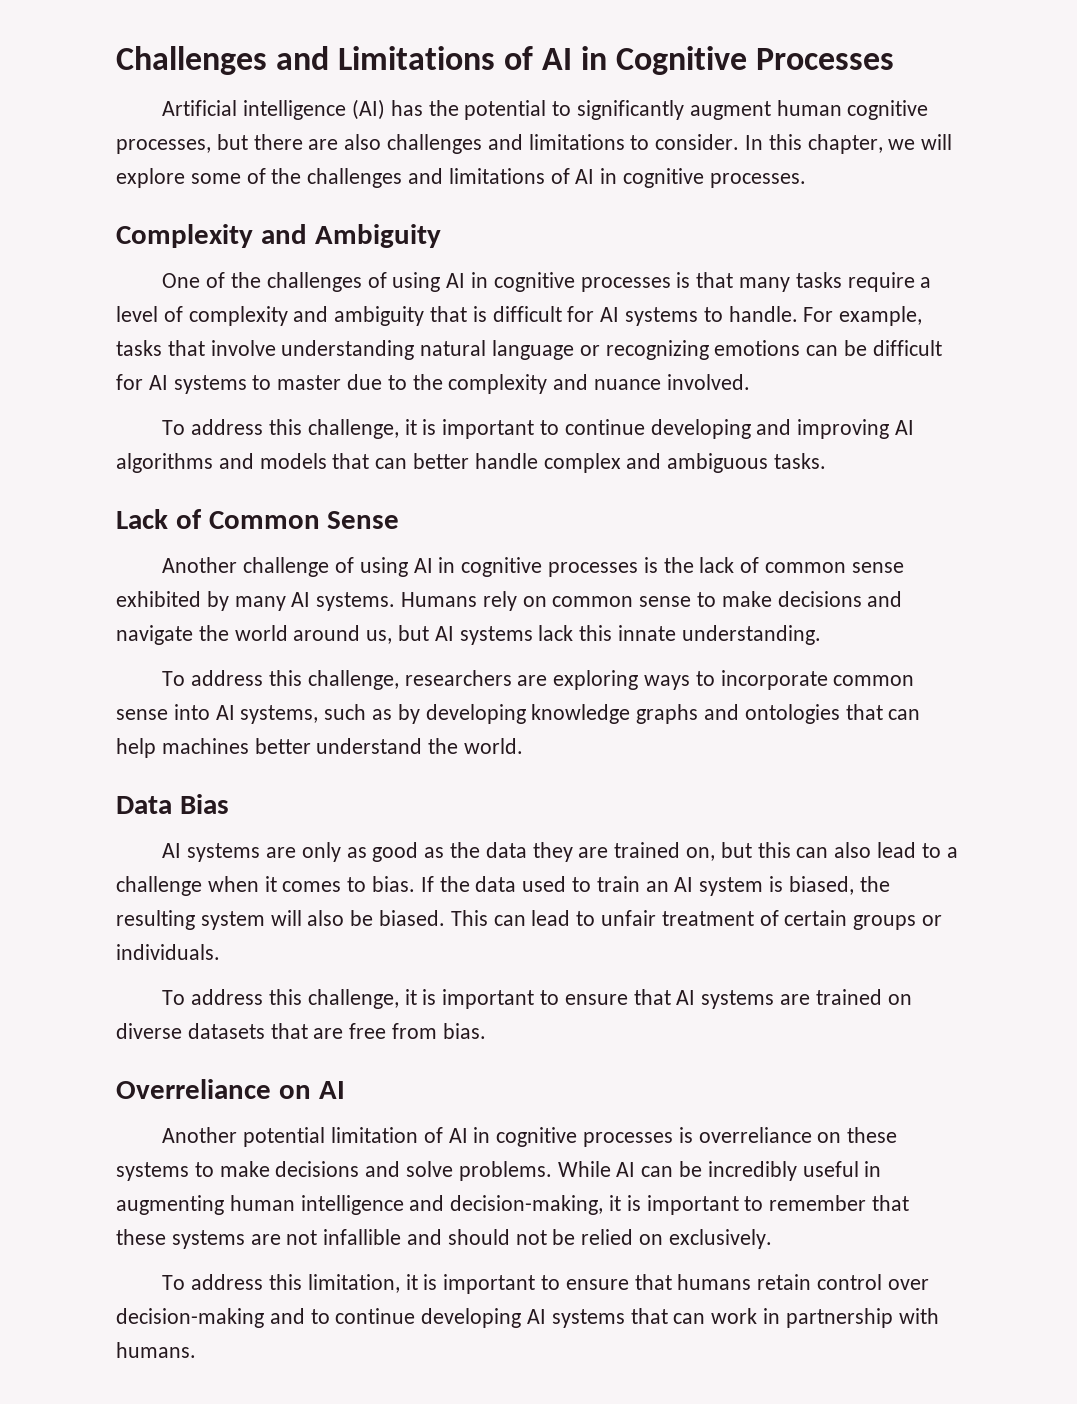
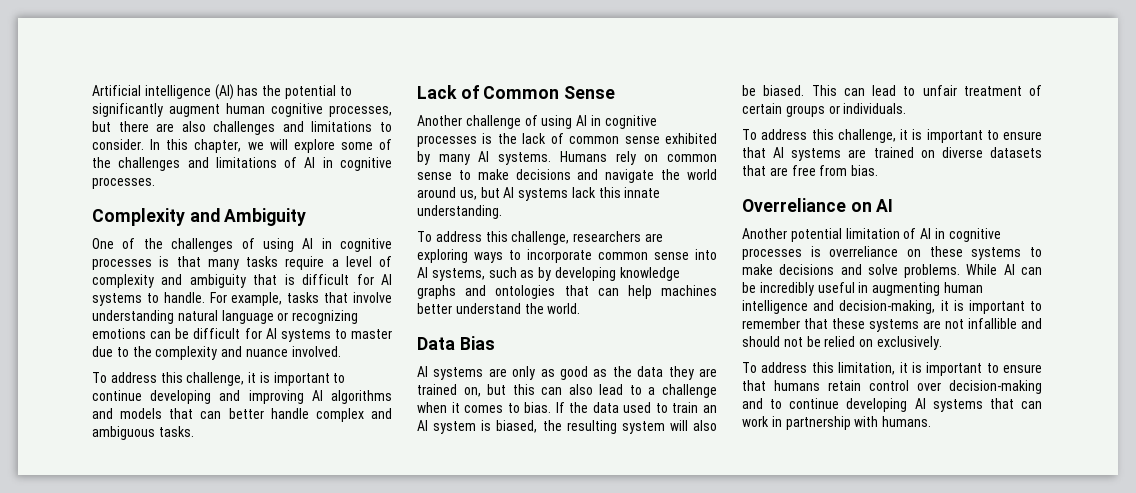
[116,46,895,75] Challenges and Limitations of AI in Cognitive Processes // -> (92, 90) none

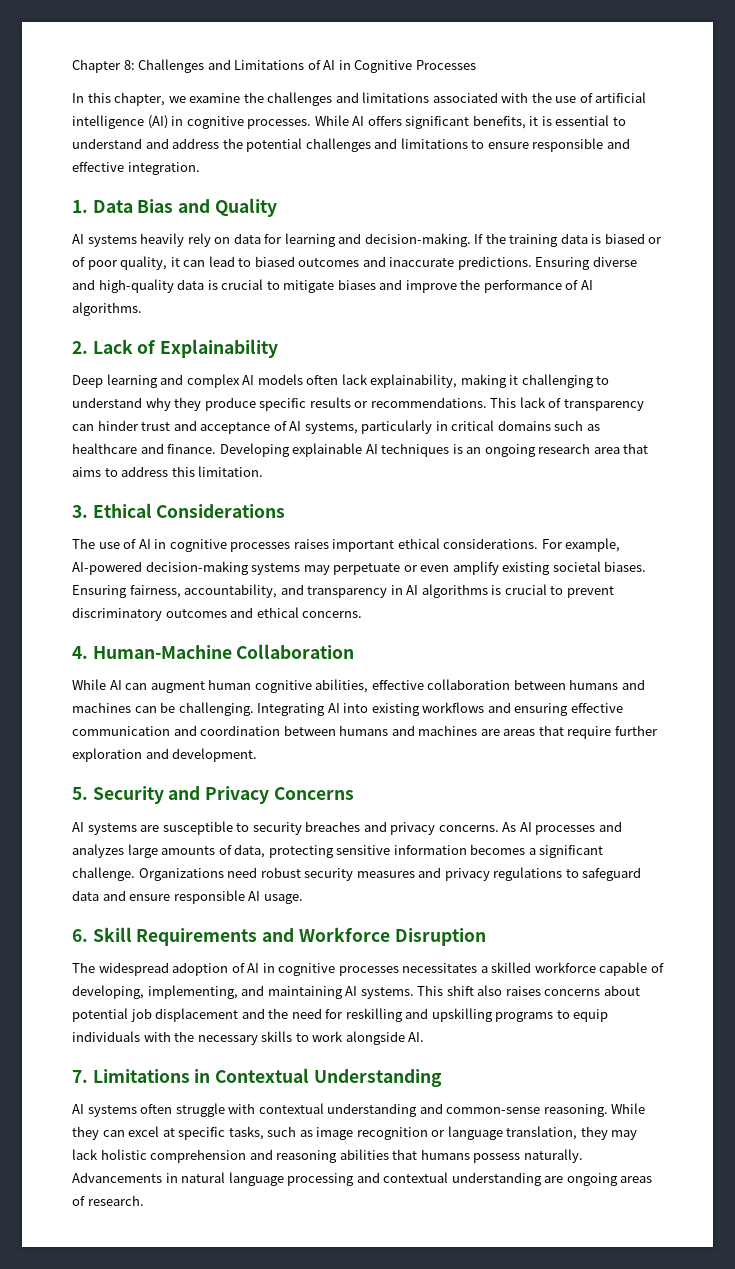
[92,84,352,100] [92,103,392,117] [92,121,392,135] [92,139,392,153] [92,157,392,171] [92,177,155,189] [92,208,307,226] [92,238,392,252] [92,256,392,270] [92,274,392,288] [92,292,392,306] [92,310,359,324] [92,328,392,342] [92,346,341,360] [92,372,346,386] [92,390,393,404] [92,408,392,422] [92,426,194,440] [417,85,616,99] [417,115,657,129] [417,133,717,147] [417,151,717,165] [417,169,717,183] [417,187,661,201] [417,205,502,219] [417,231,663,245] [417,249,717,263] [417,267,680,281] [417,285,717,299] [417,303,581,314] Artificial intelligence (AI) has the potential to significantly augment human cognitive processes, but there are also challenges and limitations to consider. In this chapter, we will explore some of the challenges and limitations of AI in cognitive processes. // Complexity and Ambiguity // One of the challenges of using AI in cognitive processes is that many tasks require a level of complexity and ambiguity that is difficult for AI systems to handle. For example, tasks that involve understanding natural language or recognizing emotions can be difficult for AI systems to master due to the complexity and nuance involved. // To address this challenge, it is important to continue developing and improving AI algorithms and models that can better handle complex and ambiguous tasks. // Lack of Common Sense // Another challenge of using AI in cognitive processes is the lack of common sense exhibited by many AI systems. Humans rely on common sense to make decisions and navigate the world around us, but AI systems lack this innate understanding. // To address this challenge, researchers are exploring ways to incorporate common sense into AI systems, such as by developing knowledge graphs and ontologies that can help machines better understand the world. // -> [72,59,476,73] [72,92,647,106] [72,115,626,129] [72,138,630,152] [72,162,200,175] [72,200,88,213] Chapter 8: Challenges and Limitations of AI in Cognitive Processes // In this chapter, we examine the challenges and limitations associated with the use of artificial intelligence (AI) in cognitive processes. While AI offers significant benefits, it is essential to understand and address the potential challenges and limitations to ensure responsible and effective integration. // 1.
[417,366,717,380] [417,384,718,398] [417,402,717,413] [417,420,717,434] [742,85,1042,96] [742,103,907,117] [742,129,1042,143] [742,147,1042,161] [742,165,879,176] [742,198,894,212] [742,228,1001,242] [742,246,1042,260] [742,264,1042,278] [742,282,983,296] [742,300,1042,314] [742,318,1042,332] [742,336,942,350] [742,362,1042,376] [742,380,1042,394] [742,398,1042,412] [742,416,932,430] // AI systems are only as good as the data they are trained on, but this can also lead to a challenge when it comes to bias. If the data used to train an AI system is biased, the resulting system will also be biased. This can lead to unfair treatment of certain groups or individuals. // To address this challenge, it is important to ensure that AI systems are trained on diverse datasets that are free from bias. // Overreliance on AI // Another potential limitation of AI in cognitive processes is overreliance on these systems to make decisions and solve problems. While AI can be incredibly useful in augmenting human intelligence and decision-making, it is important to remember that these systems are not infallible and should not be relied on exclusively. // To address this limitation, it is important to ensure that humans retain control over decision-making and to continue developing AI systems that can work in partnership with humans. -> [178,198,277,217] [72,233,663,247] [72,256,637,270] [72,279,593,293] [72,302,142,316] [72,339,279,358] [72,374,610,388] [72,397,644,411] [72,420,600,434] [72,443,649,457] [72,466,264,477] [72,503,286,518] [72,538,621,552] [72,561,647,575] [72,584,614,598] [72,607,363,621] [72,644,355,659] [72,679,645,693] [72,702,623,716] [72,725,658,739] [72,748,258,762] [72,786,354,804] [72,821,622,835] [72,844,604,858] [72,867,642,881] [72,890,303,904] [72,927,486,946] [72,962,664,976] [72,985,640,999] [72,1008,609,1022] [72,1031,425,1045] [72,1068,442,1087] [72,1103,646,1117] [72,1126,638,1140] [72,1149,583,1163] [72,1172,653,1186] [72,1195,144,1206] and Quality // AI systems heavily rely on data for learning and decision-making. If the training data is biased or of poor quality, it can lead to biased outcomes and inaccurate predictions. Ensuring diverse and high-quality data is crucial to mitigate biases and improve the performance of AI algorithms. // 2. Lack of Explainability // Deep learning and complex AI models often lack explainability, making it challenging to understand why they produce specific results or recommendations. This lack of transparency can hinder trust and acceptance of AI systems, particularly in critical domains such as healthcare and finance. Developing explainable AI techniques is an ongoing research area that aims to address this limitation. // 3. Ethical Considerations // The use of AI in cognitive processes raises important ethical considerations. For example, AI-powered decision-making systems may perpetuate or even amplify existing societal biases. Ensuring fairness, accountability, and transparency in AI algorithms is crucial to prevent discriminatory outcomes and ethical concerns. // 4. Human-Machine Collaboration // While AI can augment human cognitive abilities, effective collaboration between humans and machines can be challenging. Integrating AI into existing workflows and ensuring effective communication and coordination between humans and machines are areas that require further exploration and development. // 5. Security and Privacy Concerns // AI systems are susceptible to security breaches and privacy concerns. As AI processes and analyzes large amounts of data, protecting sensitive information becomes a significant challenge. Organizations need robust security measures and privacy regulations to safeguard data and ensure responsible AI usage. // 6. Skill Requirements and Workforce Disruption // The widespread adoption of AI in cognitive processes necessitates a skilled workforce capable of developing, implementing, and maintaining AI systems. This shift also raises concerns about potential job displacement and the need for reskilling and upskilling programs to equip individuals with the necessary skills to work alongside AI. // 7. Limitations in Contextual Understanding // AI systems often struggle with contextual understanding and common-sense reasoning. While they can excel at specific tasks, such as image recognition or language translation, they may lack holistic comprehension and reasoning abilities that humans possess naturally. Advancements in natural language processing and contextual understanding are ongoing areas of research.

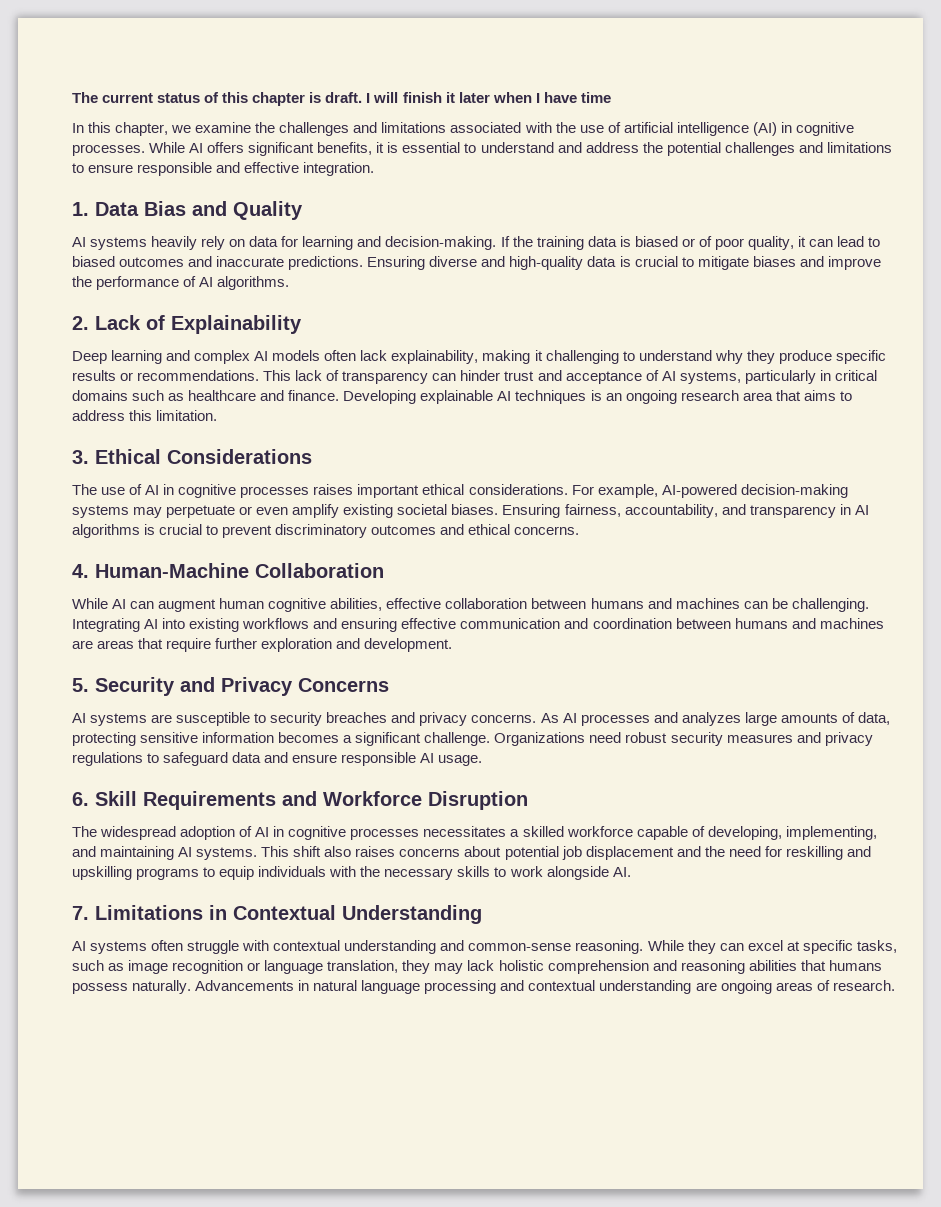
[72,59,476,73] Chapter 8: Challenges and Limitations of AI in Cognitive Processes -> [72,92,611,106] The current status of this chapter is draft. I will finish it later when I have time

